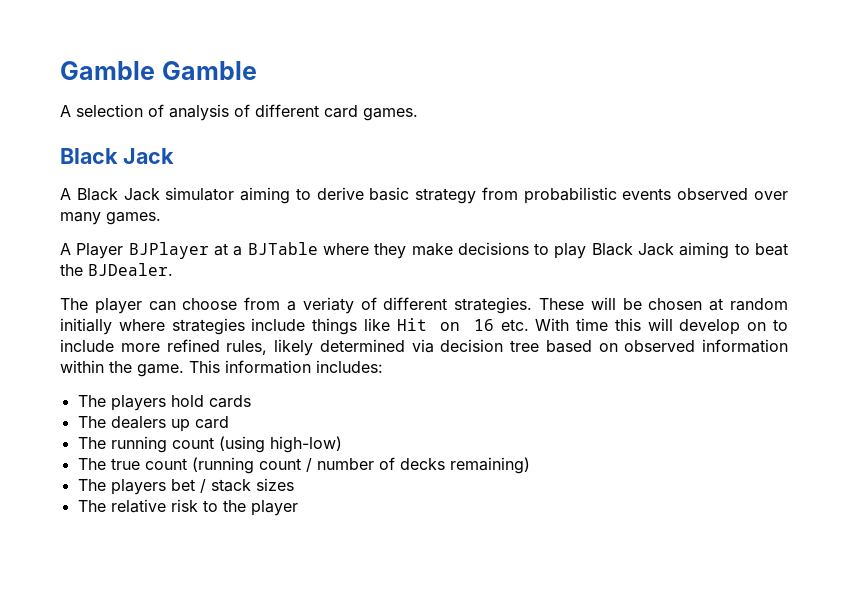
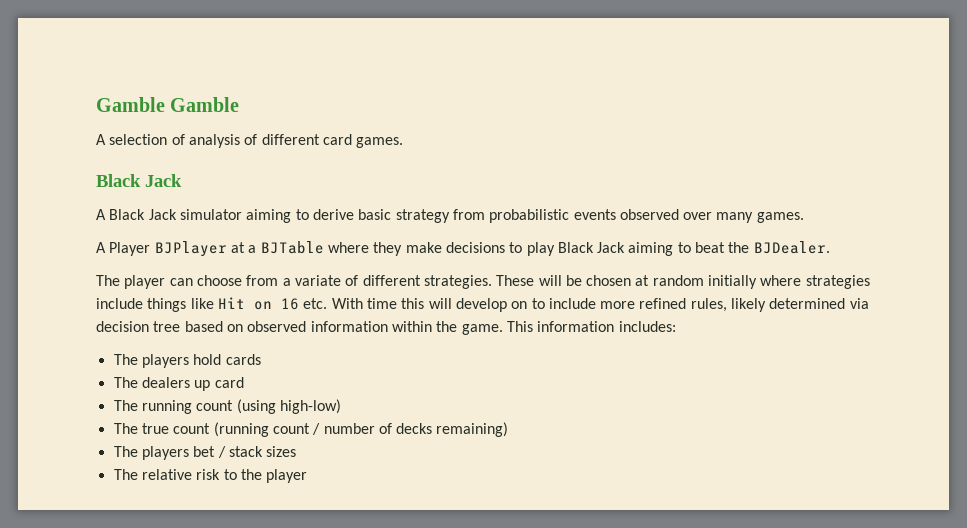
[302,297,354,314] veriaty -> [294,275,341,286] variate

